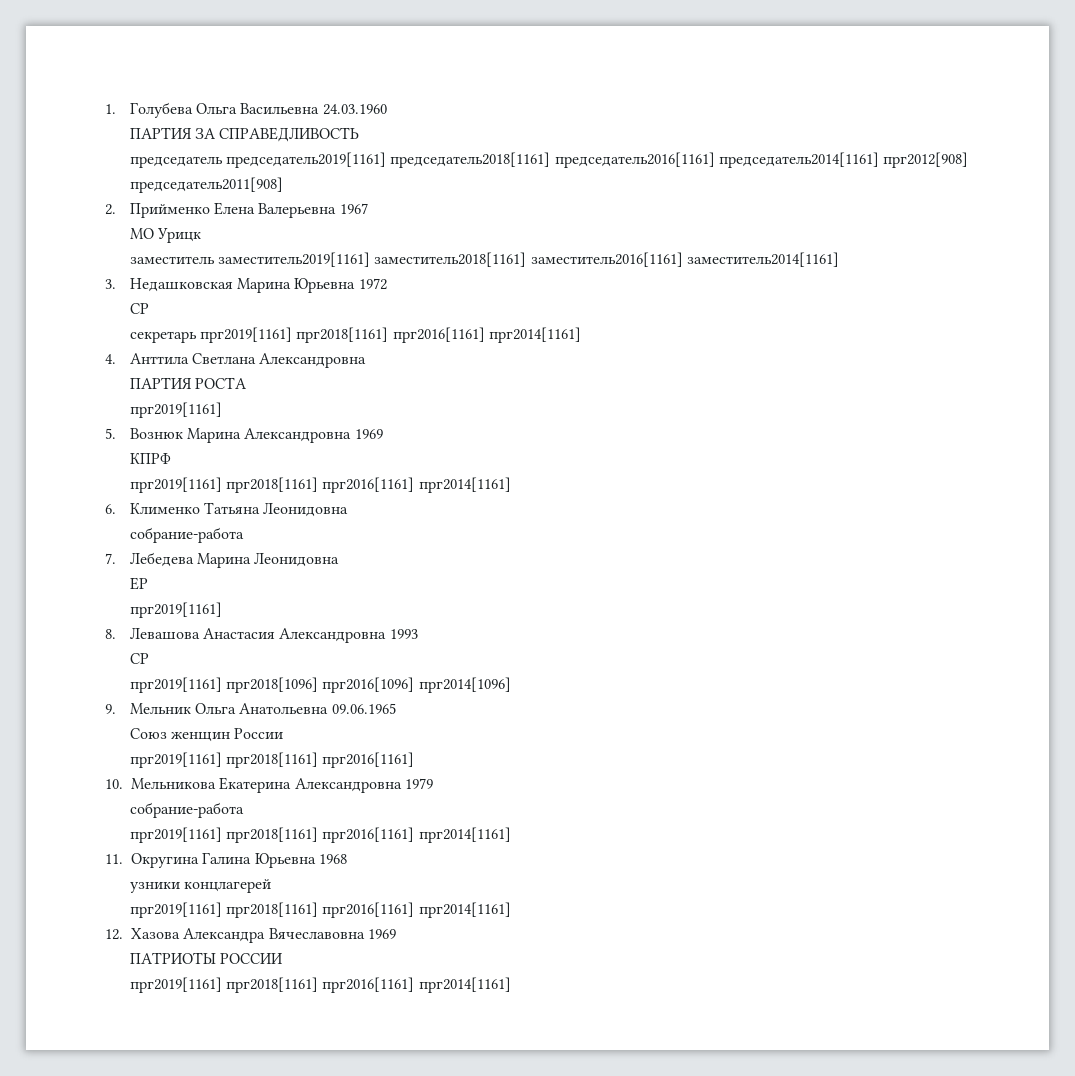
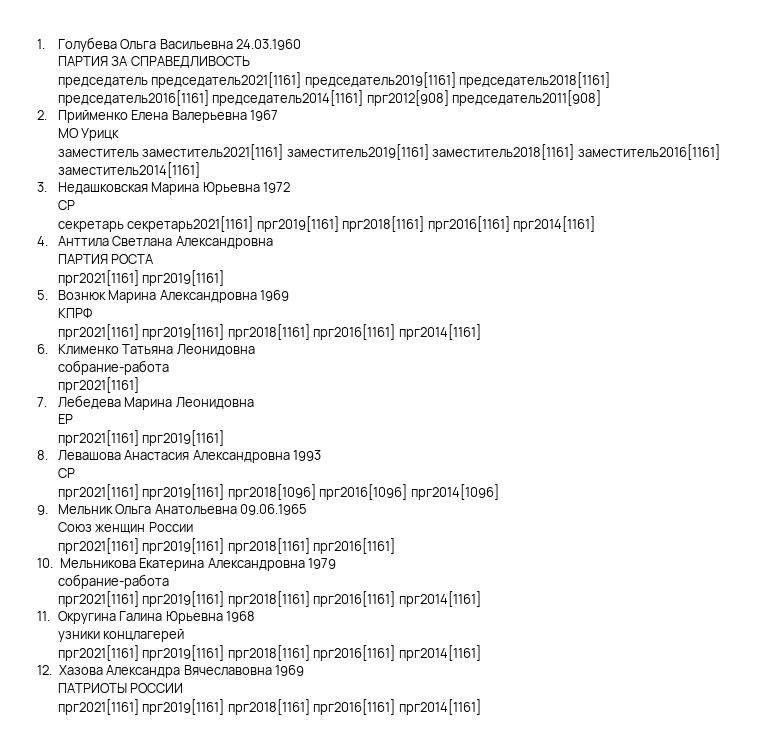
(223, 162) none -> [151,72,302,88] председатель2021[1161]
(215, 260) none -> [142,144,284,160] заместитель2021[1161]
(197, 337) none -> [127,216,254,232] секретарь2021[1161]
(247, 383) none -> [57,270,139,286] прг2021[1161]
(171, 458) none -> [57,324,139,340] прг2021[1161]
(244, 535) none -> [57,377,139,393] // прг2021[1161]
(148, 583) none -> [57,430,139,446] прг2021[1161]
(149, 658) none -> [57,484,139,500] прг2021[1161]
(284, 733) none -> [57,538,139,554] прг2021[1161]
(244, 810) none -> [57,591,139,607] прг2021[1161]
(271, 886) none -> [57,645,139,661] прг2021[1161]
(283, 958) none -> [57,699,139,715] прг2021[1161]

